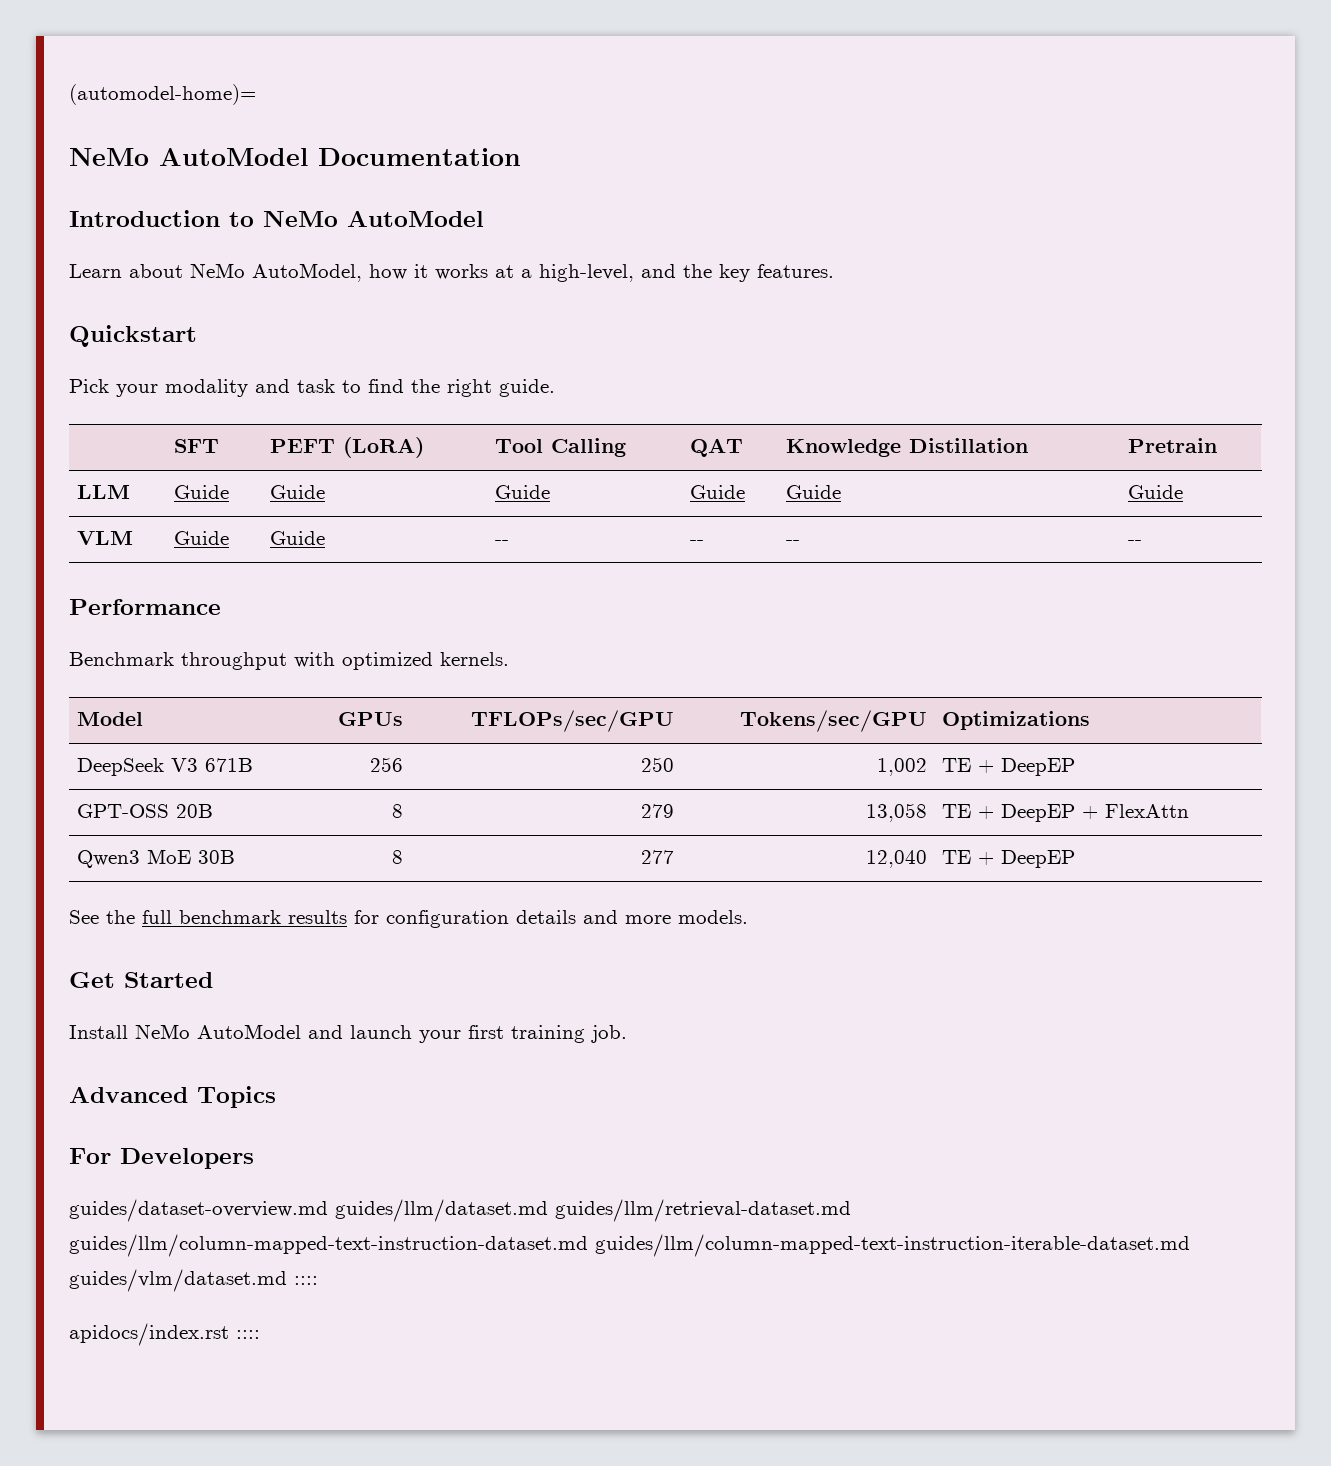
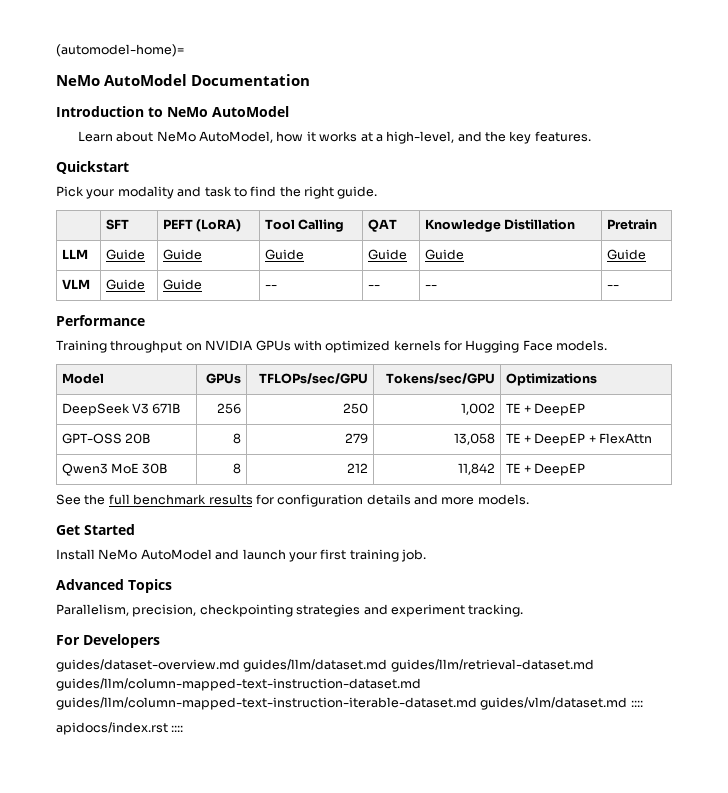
[69,652,509,670] Benchmark throughput with optimized kernels. -> [56,340,608,353] Training throughput on NVIDIA GPUs with optimized kernels for Hugging Face models.
[640,850,674,864] [865,850,927,868] 277 | 12,040 -> [347,463,369,473] [458,463,496,475] 212 | 11,842
(276, 1097) none -> [56,604,524,617] // Parallelism, precision, checkpointing strategies and experiment tracking.

